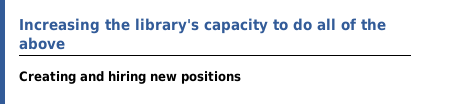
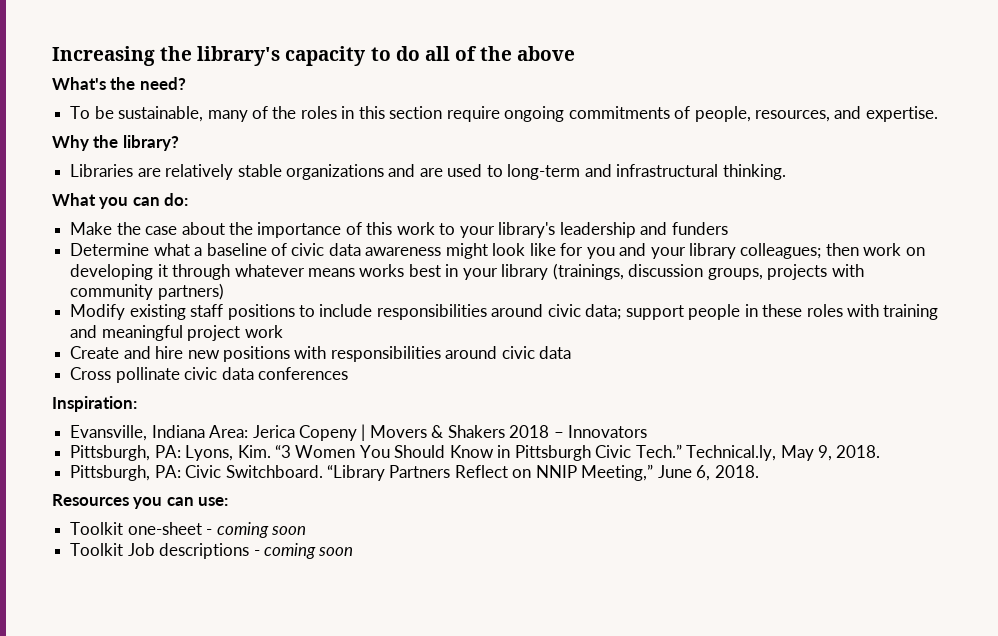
[19,71,241,84] Creating and hiring new positions -> [52,77,186,90] [70,106,938,122] [52,135,179,151] [70,164,786,180] [52,193,189,209] [70,222,728,238] [70,243,925,259] [70,263,864,280] [70,283,224,300] [70,304,939,320] [70,325,283,341] [70,346,572,362] [70,367,348,383] [52,396,137,412] [70,424,648,441] [70,444,881,461] [70,464,759,481] [52,494,229,509] [70,522,306,538] [70,543,354,559] What's the need? // To be sustainable, many of the roles in this section require ongoing commitments of people, resources, and expertise. // Why the library? // Libraries are relatively stable organizations and are used to long-term and infrastructural thinking. // What you can do: // Make the case about the importance of this work to your library's leadership and funders // Determine what a baseline of civic data awareness might look like for you and your library colleagues; then work on developing it through whatever means works best in your library (trainings, discussion groups, projects with community partners) // Modify existing staff positions to include responsibilities around civic data; support people in these roles with training and meaningful project work // Create and hire new positions with responsibilities around civic data // Cross pollinate civic data conferences // Inspiration: // Evansville, Indiana Area: Jerica Copeny | Movers & Shakers 2018 – Innovators // Pittsburgh, PA: Lyons, Kim. “3 Women You Should Know in Pittsburgh Civic Tech.” Technical.ly, May 9, 2018. // Pittsburgh, PA: Civic Switchboard. “Library Partners Reflect on NNIP Meeting,” June 6, 2018. // Resources you can use: // Toolkit one-sheet - coming soon // Toolkit Job descriptions - coming soon

